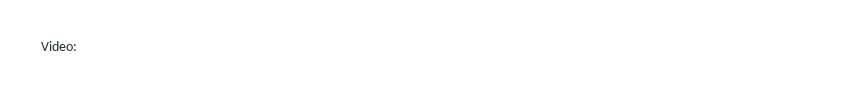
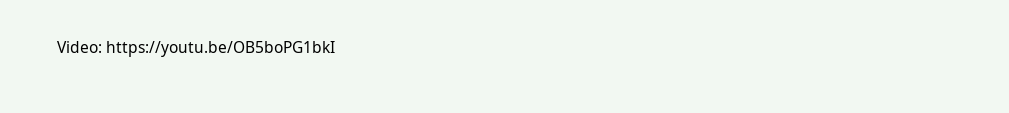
(77, 46) none -> [106,41,336,57] https://youtu.be/OB5boPG1bkI

